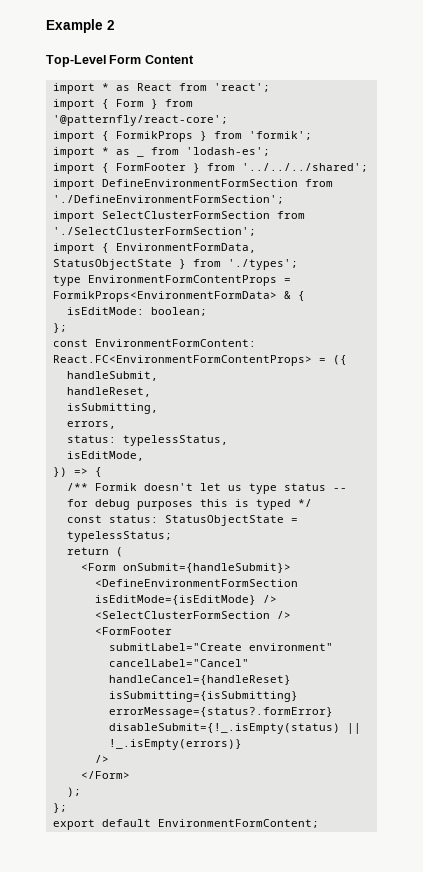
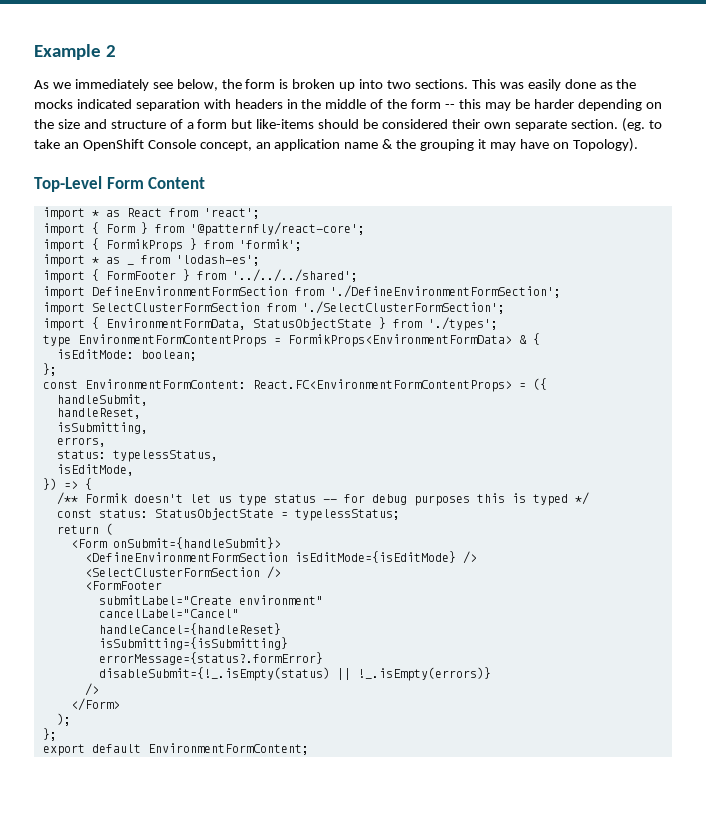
(115, 25) none -> [34,79,637,91] [34,99,662,111] [34,118,662,132] [34,138,638,152] // As we immediately see below, the form is broken up into two sections. This was easily done as the mocks indicated separation with headers in the middle of the form -- this may be harder depending on the size and structure of a form but like-items should be considered their own separate section. (eg. to take an OpenShift Console concept, an application name & the grouping it may have on Topology).

